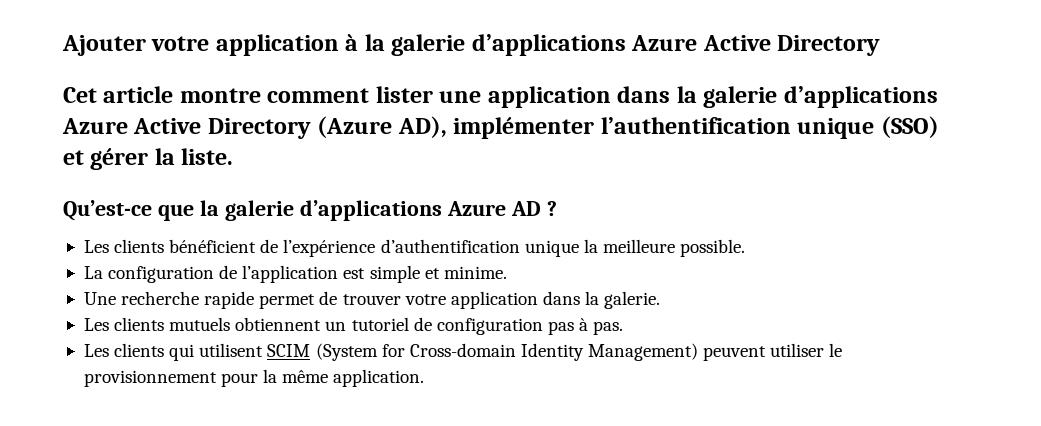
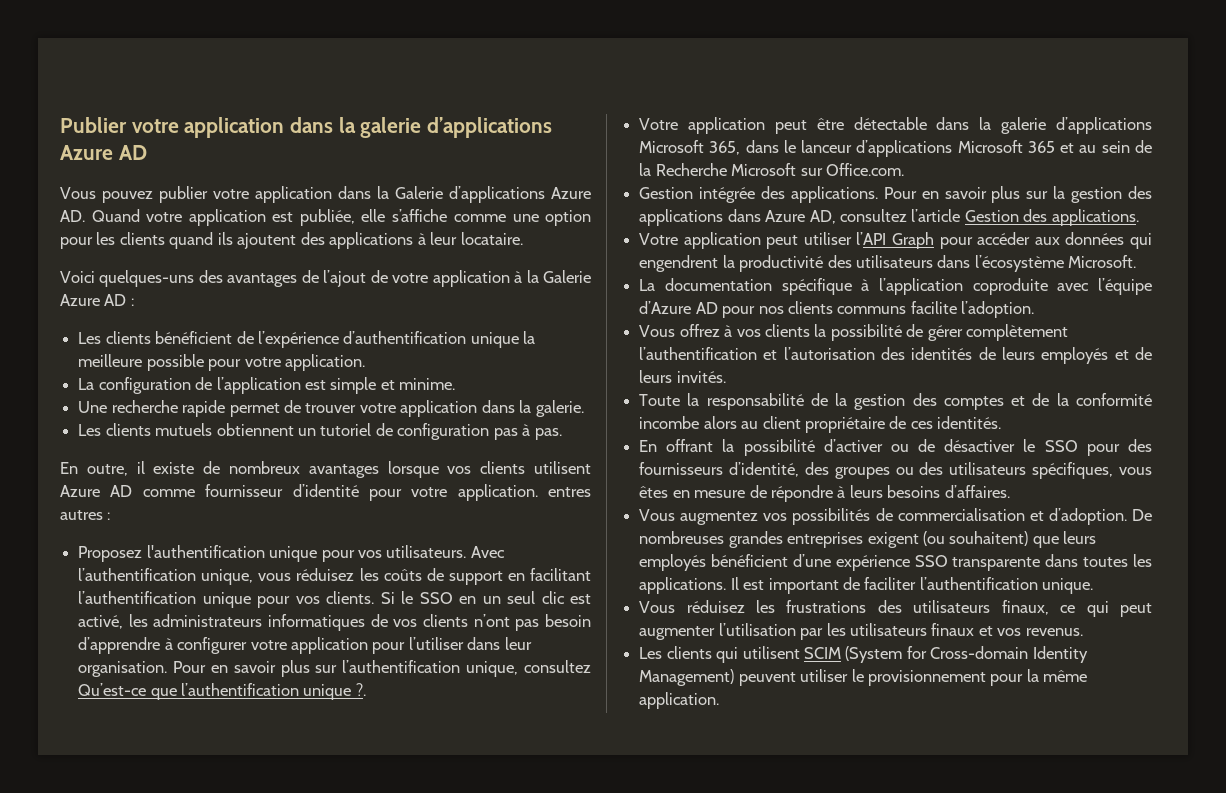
[62,34,881,56] [63,86,611,108] Ajouter votre application à la galerie d’applications Azure Active Directory // Cet article montre comment lister une application -> [60,117,285,138] Publier votre application
[133,116,939,139] [63,148,234,170] [63,200,557,221] Active Directory (Azure AD), implémenter l’authentification unique (SSO) et gérer la liste. // Qu’est-ce que la galerie d’applications Azure AD ? -> [118,145,147,160] [60,186,591,203] [60,209,592,226] [60,232,523,249] [60,270,592,287] [60,294,134,306] AD // Vous pouvez publier votre application dans la Galerie d’applications Azure AD. Quand votre application est publiée, elle s’affiche comme une option pour les clients quand ils ajoutent des applications à leur locataire. // Voici quelques-uns des avantages de l’ajout de votre application à la Galerie Azure AD :
[680,239,746,257] possible. -> [146,354,365,371] possible pour votre application.
(624, 328) none -> [60,461,591,478] [60,484,591,501] [60,510,111,520] [78,545,505,562] [78,568,592,585] [78,591,591,608] [78,614,591,631] [78,637,532,654] [78,660,591,677] [78,683,366,700] [639,117,1153,134] [639,140,1152,157] [639,163,904,176] [639,186,1152,203] [639,209,1139,226] [639,232,1152,249] [639,255,1137,272] [639,278,1152,295] [639,301,1035,318] [639,324,1069,341] [639,347,1152,364] [639,370,726,383] [639,393,1152,410] [639,416,1002,433] [639,439,1152,456] [639,462,1152,479] [639,485,1010,502] [639,508,1152,525] [639,531,1097,548] [639,554,1152,571] [639,577,1094,594] [639,600,1152,617] [639,623,1083,640] // En outre, il existe de nombreux avantages lorsque vos clients utilisent Azure AD comme fournisseur d’identité pour votre application. entres autres : // Proposez l'authentification unique pour vos utilisateurs. Avec l’authentification unique, vous réduisez les coûts de support en facilitant l’authentification unique pour vos clients. Si le SSO en un seul clic est activé, les administrateurs informatiques de vos clients n’ont pas besoin d’apprendre à configurer votre application pour l’utiliser dans leur organisation. Pour en savoir plus sur l’authentification unique, consultez Qu’est-ce que l’authentification unique ?. // Votre application peut être détectable dans la galerie d’applications Microsoft 365, dans le lanceur d’applications Microsoft 365 et au sein de la Recherche Microsoft sur Office.com. // Gestion intégrée des applications. Pour en savoir plus sur la gestion des applications dans Azure AD, consultez l’article Gestion des applications. // Votre application peut utiliser l’API Graph pour accéder aux données qui engendrent la productivité des utilisateurs dans l’écosystème Microsoft. // La documentation spécifique à l’application coproduite avec l’équipe d’Azure AD pour nos clients communs facilite l’adoption. // Vous offrez à vos clients la possibilité de gérer complètement l’authentification et l’autorisation des identités de leurs employés et de leurs invités. // Toute la responsabilité de la gestion des comptes et de la conformité incombe alors au client propriétaire de ces identités. // En offrant la possibilité d’activer ou de désactiver le SSO pour des fournisseurs d’identité, des groupes ou des utilisateurs spécifiques, vous êtes en mesure de répondre à leurs besoins d’affaires. // Vous augmentez vos possibilités de commercialisation et d’adoption. De nombreuses grandes entreprises exigent (ou souhaitent) que leurs employés bénéficient d’une expérience SSO transparente dans toutes les applications. Il est important de faciliter l’authentification unique. // Vous réduisez les frustrations des utilisateurs finaux, ce qui peut augmenter l’utilisation par les utilisateurs finaux et vos revenus.

